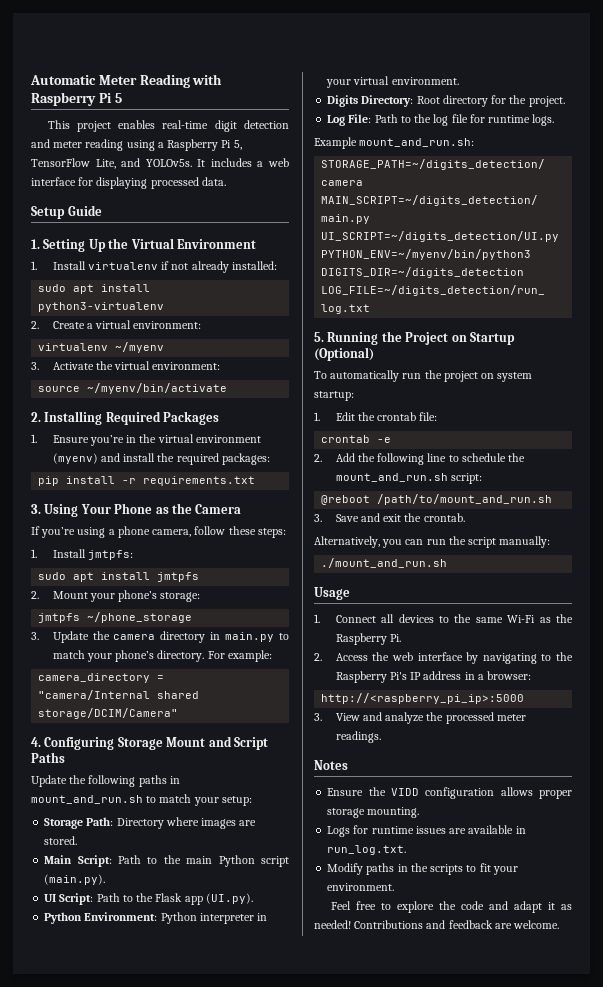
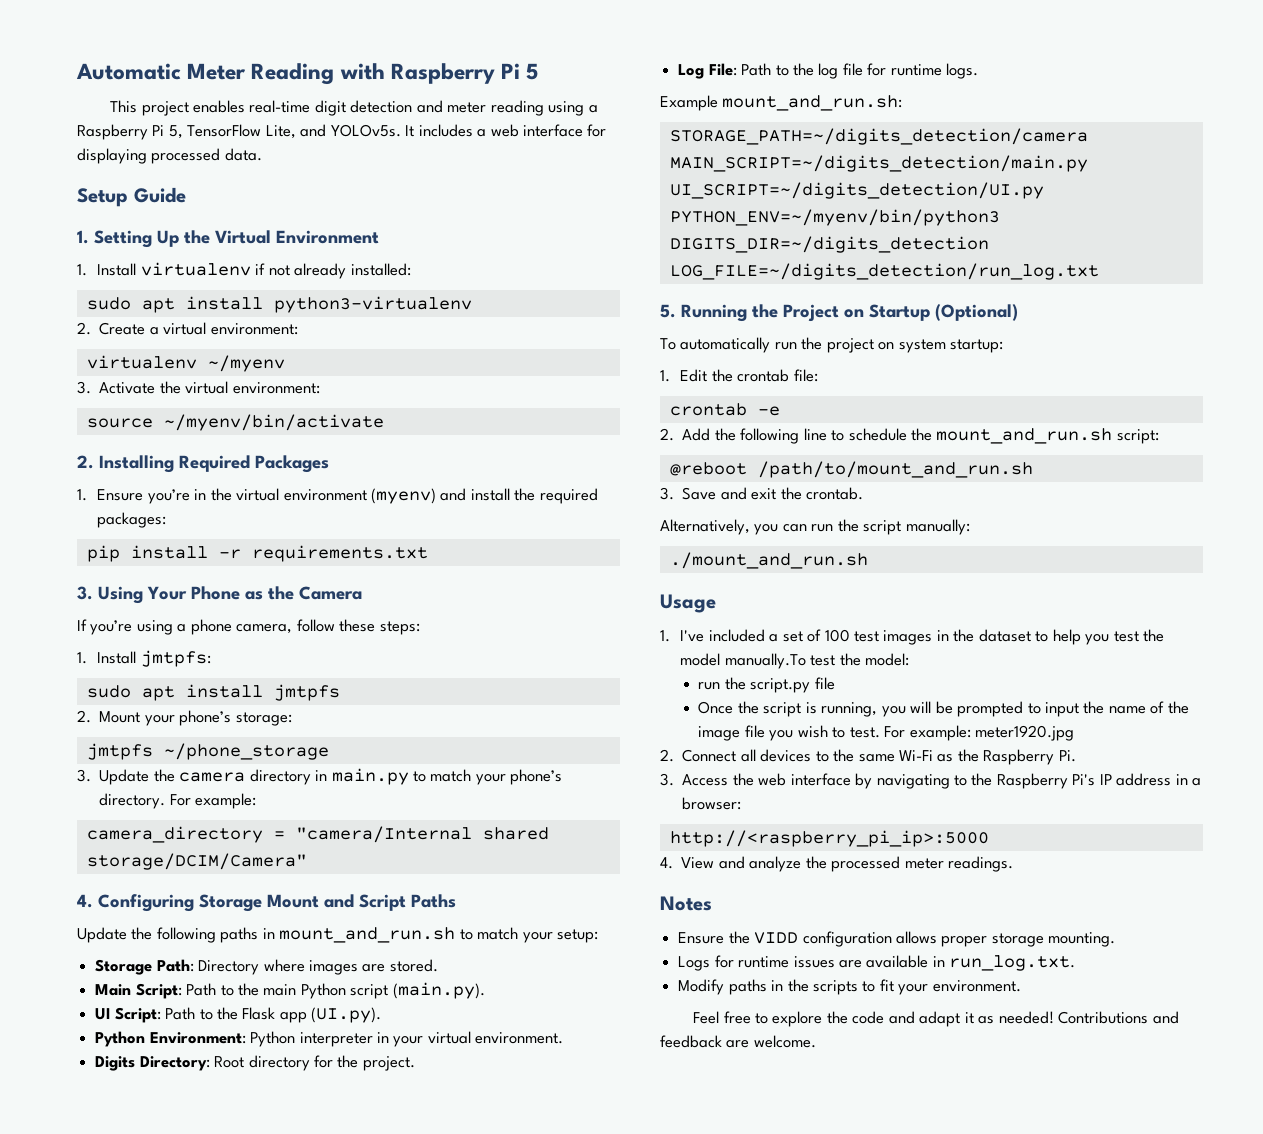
(320, 618) none -> [680,629,1165,645] [680,653,910,669] [698,677,835,693] [698,701,1189,717] [698,725,1075,741] [660,749,674,762] I've included a set of 100 test images in the dataset to help you test the model manually.To test the model: // run the script.py file // Once the script is running, you will be prompted to input the name of the image file you wish to test. For example: meter1920.jpg // 2.
[314,653,322,661] 2. -> [660,773,674,786] 3.
[314,713,322,721] 3. -> [660,857,673,869] 4.

